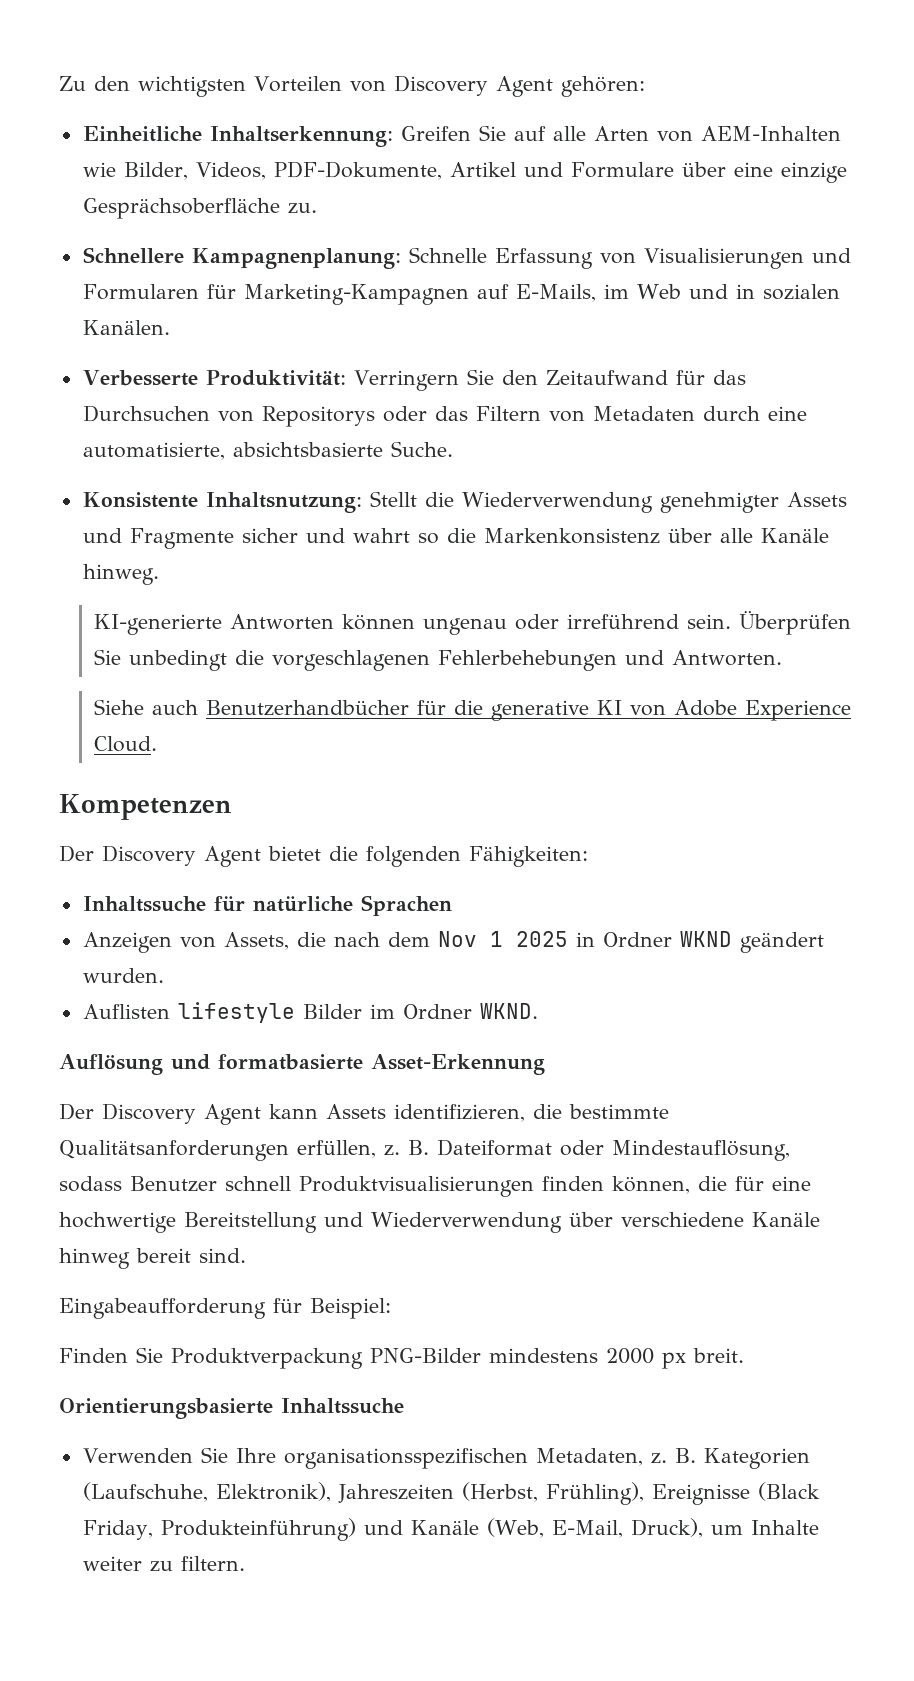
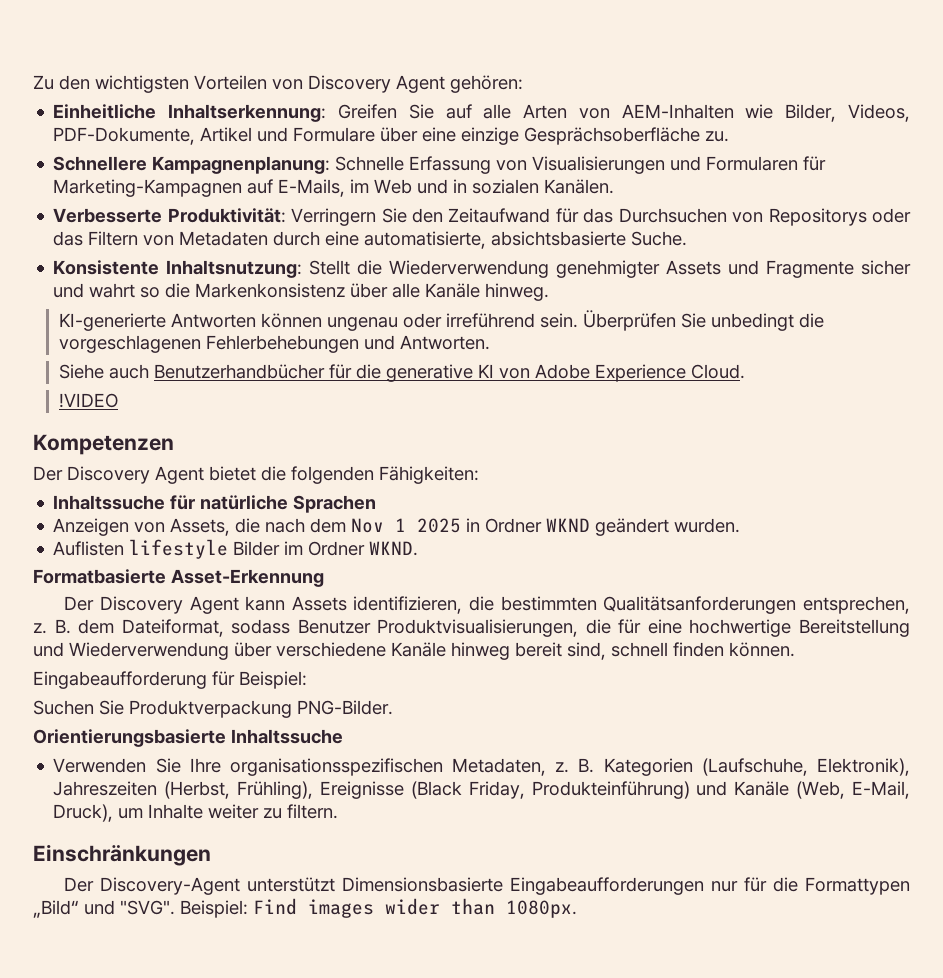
(158, 744) none -> [59,393,119,408] // !VIDEO
[59,1054,363,1075] Auflösung und formatbasierte -> [33,569,166,584] Formatbasierte
[569,1104,669,1119] [59,1139,790,1161] [59,1176,690,1197] bestimmte Qualitätsanforderungen erfüllen, z. B. Dateiformat oder Mindestauflösung, sodass Benutzer schnell Produktvisualisierungen finden können, -> [500,596,910,614] [33,619,579,637] bestimmten Qualitätsanforderungen entsprechen, z. B. dem Dateiformat, sodass Benutzer Produktvisualisierungen,
[199,1248,246,1263] sind. -> [567,642,795,660] sind, schnell finden können.
[59,1348,128,1363] Finden -> [33,700,94,715] Suchen
[370,1348,744,1369] PNG-Bilder mindestens 2000 px breit. -> [297,700,393,715] PNG-Bilder.
(245, 1563) none -> [33,844,211,866] [64,877,911,895] [33,898,577,918] // Einschränkungen // Der Discovery-Agent unterstützt Dimensionsbasierte Eingabeaufforderungen nur für die Formattypen „Bild“ und "SVG". Beispiel: Find images wider than 1080px.

